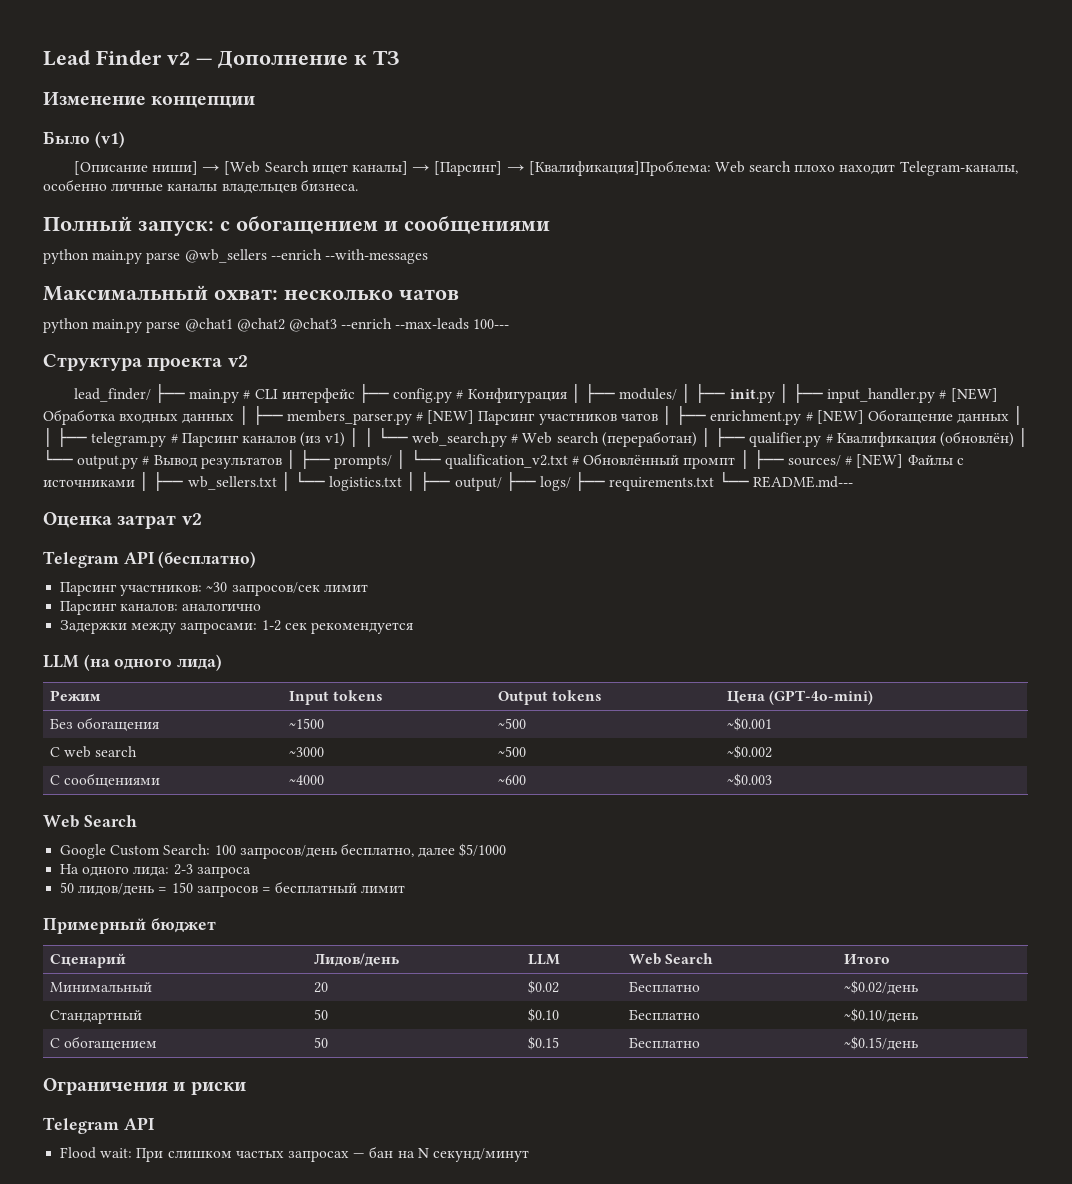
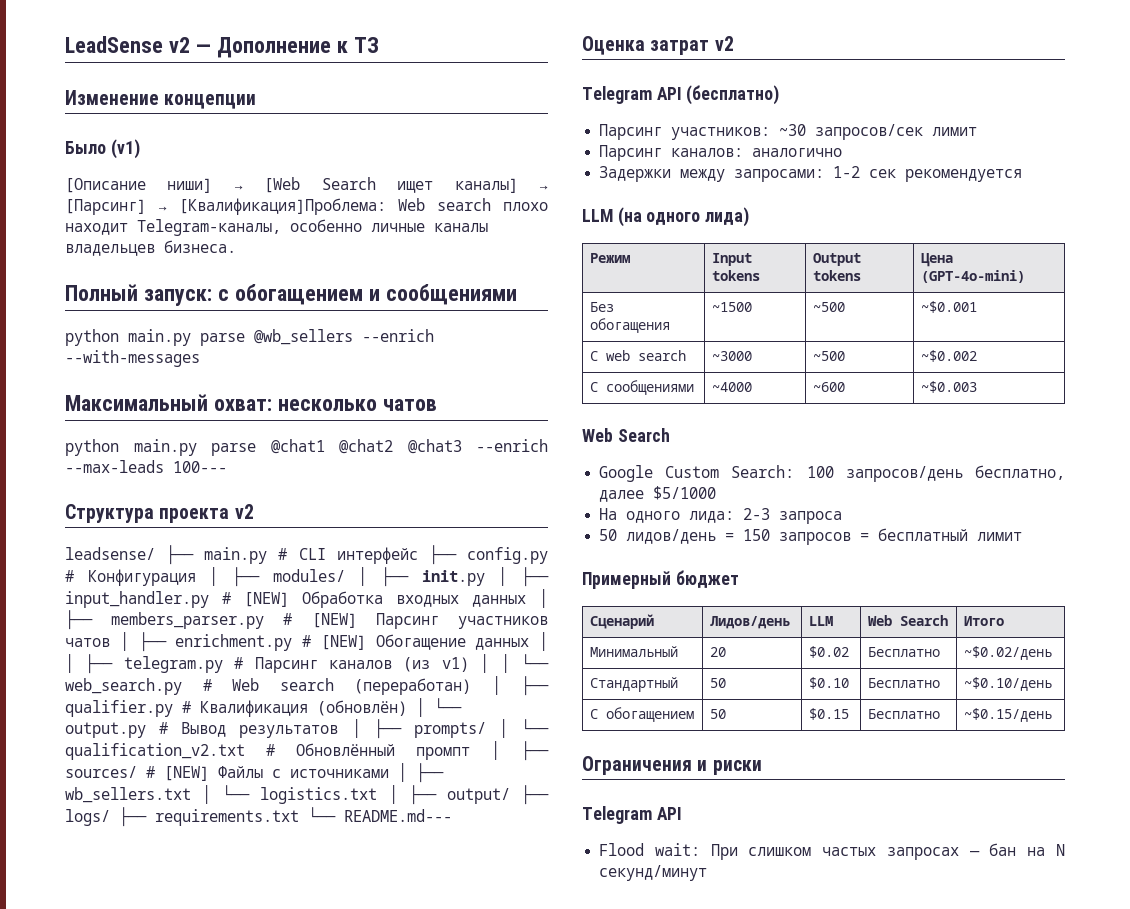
[43,50,162,66] Lead Finder -> [65,36,163,53] LeadSense
[73,388,151,402] lead_finder/ -> [65,547,155,560] leadsense/

